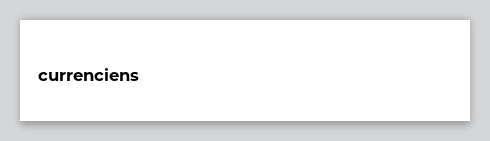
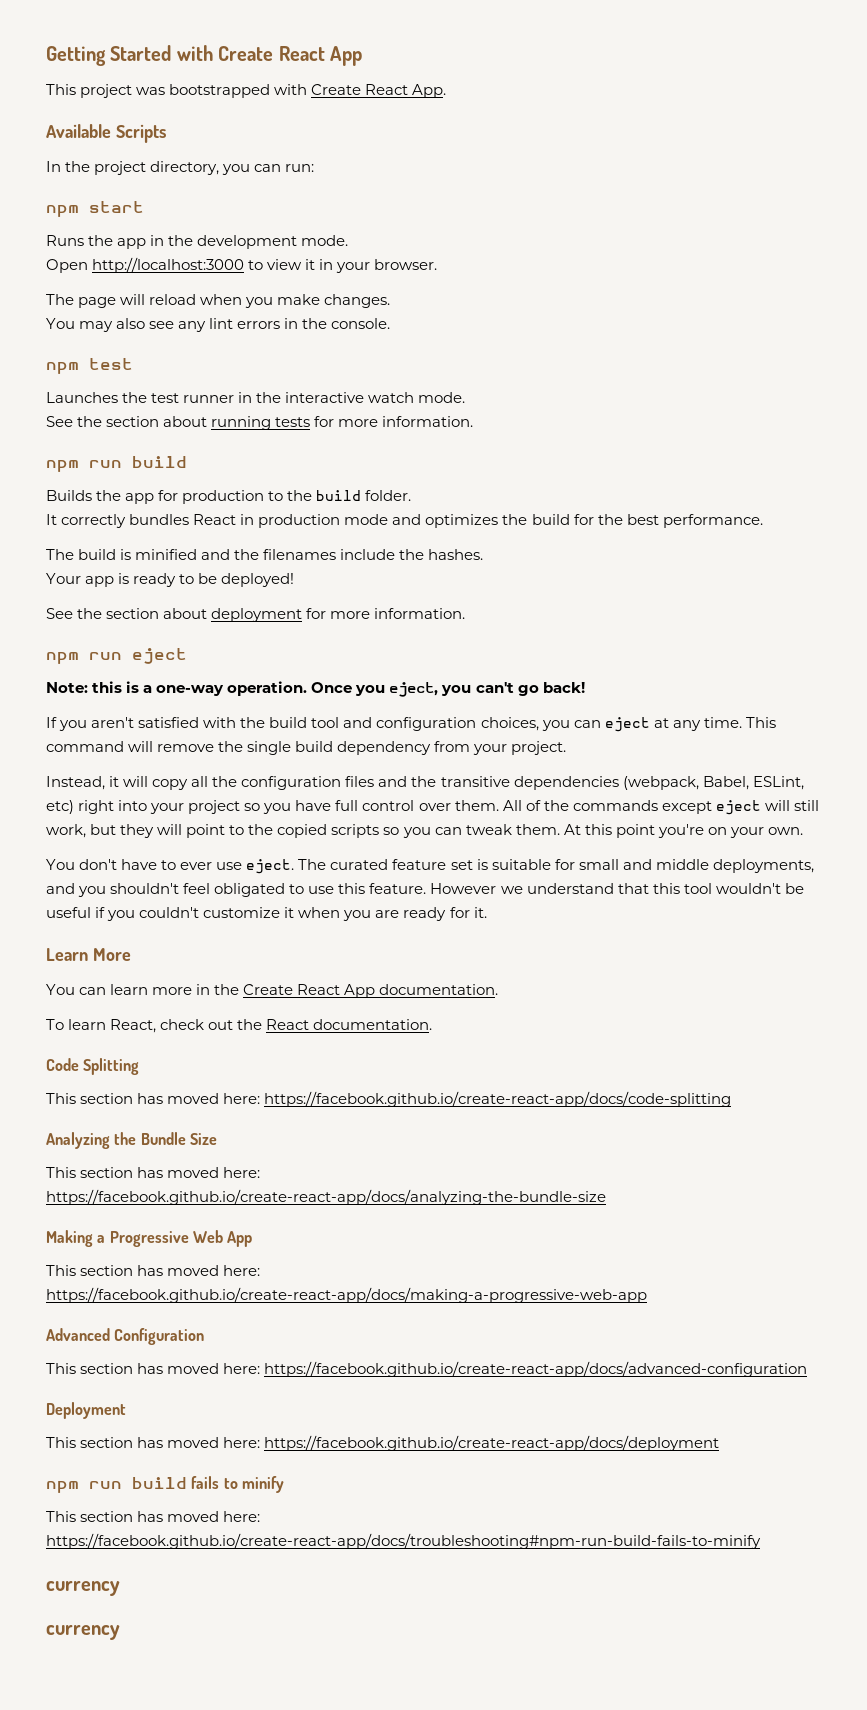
[38,68,139,81] currenciens -> [46,45,362,66] [46,84,447,98] [46,124,166,143] [46,161,315,175] [46,201,144,217] [46,235,349,249] [46,257,438,273] [46,294,391,308] [46,318,391,332] [46,358,133,374] [46,392,466,403] [46,416,474,430] [46,456,187,472] [46,490,412,504] [46,514,763,528] [46,549,484,560] [46,573,295,587] [46,608,466,622] [46,648,187,664] [46,681,585,697] [46,717,776,732] [46,741,567,755] [46,776,804,790] [46,800,819,815] [46,824,803,838] [46,859,814,874] [46,883,804,897] [46,907,487,921] [46,948,131,961] [46,984,499,998] [46,1019,433,1033] [46,1058,140,1075] [46,1091,732,1107] [46,1132,217,1149] [46,1167,261,1178] [46,1189,606,1205] [46,1230,253,1247] [46,1265,261,1276] [46,1287,647,1303] [46,1328,205,1345] [46,1361,808,1377] [46,1402,126,1419] [46,1435,720,1451] [46,1476,284,1493] [46,1511,261,1522] [46,1533,761,1549] [46,1581,120,1596] [46,1625,120,1640] Getting Started with Create React App // This project was bootstrapped with Create React App. // Available Scripts // In the project directory, you can run: // npm start // Runs the app in the development mode. // Open http://localhost:3000 to view it in your browser. // The page will reload when you make changes. // You may also see any lint errors in the console. // npm test // Launches the test runner in the interactive watch mode. // See the section about running tests for more information. // npm run build // Builds the app for production to the build folder. // It correctly bundles React in production mode and optimizes the build for the best performance. // The build is minified and the filenames include the hashes. // Your app is ready to be deployed! // See the section about deployment for more information. // npm run eject // Note: this is a one-way operation. Once you eject, you can't go back! // If you aren't satisfied with the build tool and configuration choices, you can eject at any time. This command will remove the single build dependency from your project. // Instead, it will copy all the configuration files and the transitive dependencies (webpack, Babel, ESLint, etc) right into your project so you have full control over them. All of the commands except eject will still work, but they will point to the copied scripts so you can tweak them. At this point you're on your own. // You don't have to ever use eject. The curated feature set is suitable for small and middle deployments, and you shouldn't feel obligated to use this feature. However we understand that this tool wouldn't be useful if you couldn't customize it when you are ready for it. // Learn More // You can learn more in the Create React App documentation. // To learn React, check out the React documentation. // Code Splitting // This section has moved here: https://facebook.github.io/create-react-app/docs/code-splitting // Analyzing the Bundle Size // This section has moved here: https://facebook.github.io/create-react-app/docs/analyzing-the-bundle-size // Making a Progressive Web App // This section has moved here: https://facebook.github.io/create-react-app/docs/making-a-progressive-web-app // Advanced Configuration // This section has moved here: https://facebook.github.io/create-react-app/docs/advanced-configuration // Deployment // This section has moved here: https://facebook.github.io/create-react-app/docs/deployment // npm run build fails to minify // This section has moved here: https://facebook.github.io/create-react-app/docs/troubleshooting#npm-run-build-fails-to-minify // currency // currency

